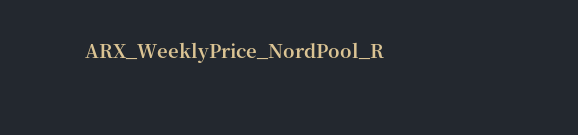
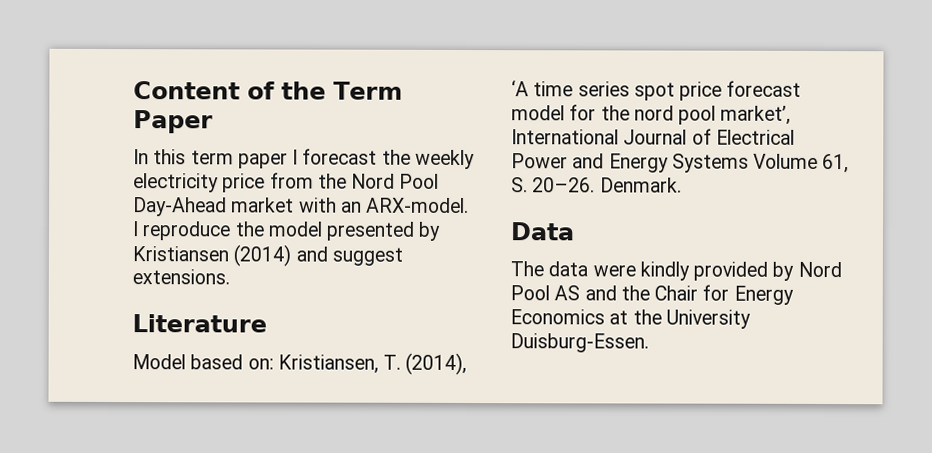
[85,42,384,63] ARX_WeeklyPrice_NordPool_R -> [133,81,403,100] [133,110,213,134] [133,148,475,170] [133,172,440,193] [133,197,470,217] [132,221,442,241] [132,244,403,267] [132,269,230,285] [132,314,267,333] [132,352,468,376] [511,80,802,101] [511,104,792,125] [511,128,795,145] [511,153,850,174] [511,177,682,193] [510,222,575,241] [510,261,842,281] [510,284,794,305] [510,309,751,329] [510,333,649,353] Content of the Term Paper // In this term paper I forecast the weekly electricity price from the Nord Pool Day-Ahead market with an ARX-model. I reproduce the model presented by Kristiansen (2014) and suggest extensions. // Literature // Model based on: Kristiansen, T. (2014), ‘A time series spot price forecast model for the nord pool market’, International Journal of Electrical Power and Energy Systems Volume 61, S. 20–26. Denmark. // Data // The data were kindly provided by Nord Pool AS and the Chair for Energy Economics at the University Duisburg-Essen.

